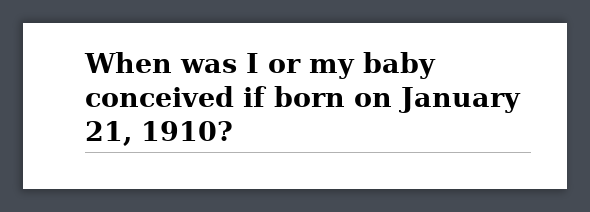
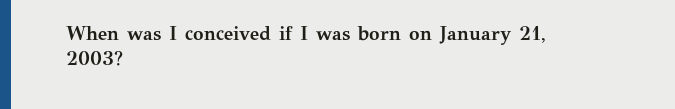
[268,52,436,79] [85,86,267,107] or my baby conceived if -> [185,26,350,41] conceived if I was
[141,121,233,141] 1910? -> [66,50,123,66] 2003?

